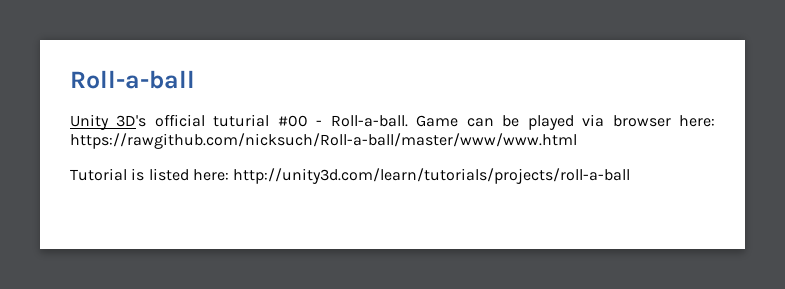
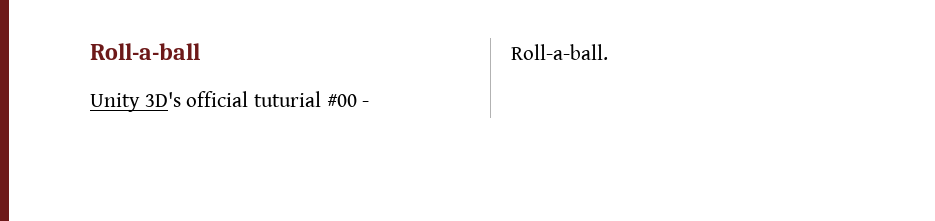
[416,114,715,130] [70,133,577,149] [70,168,631,184] Game can be played via browser here: https://rawgithub.com/nicksuch/Roll-a-ball/master/www/www.html // Tutorial is listed here: http://unity3d.com/learn/tutorials/projects/roll-a-ball -> (608, 52) none

